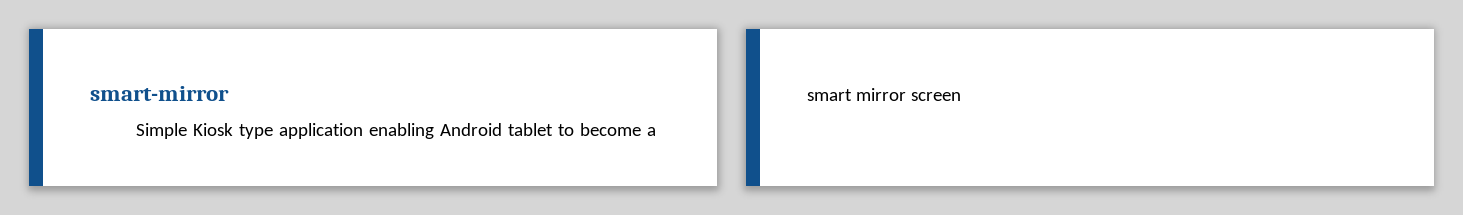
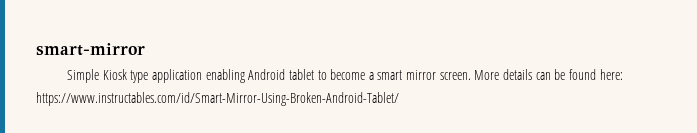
[910,92,961,101] screen -> [439,69,623,80] [36,92,399,106] screen. More details can be found here: // https://www.instructables.com/id/Smart-Mirror-Using-Broken-Android-Tablet/

